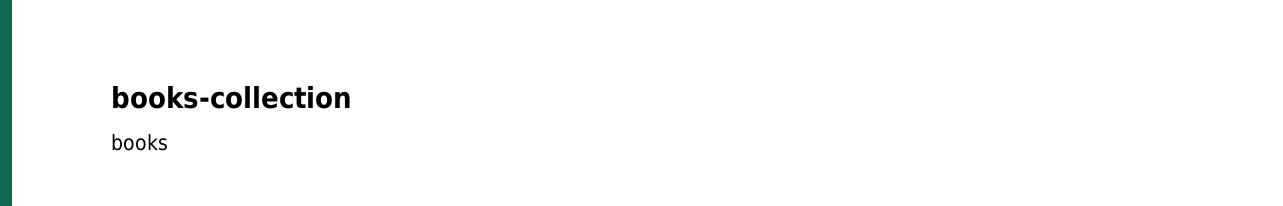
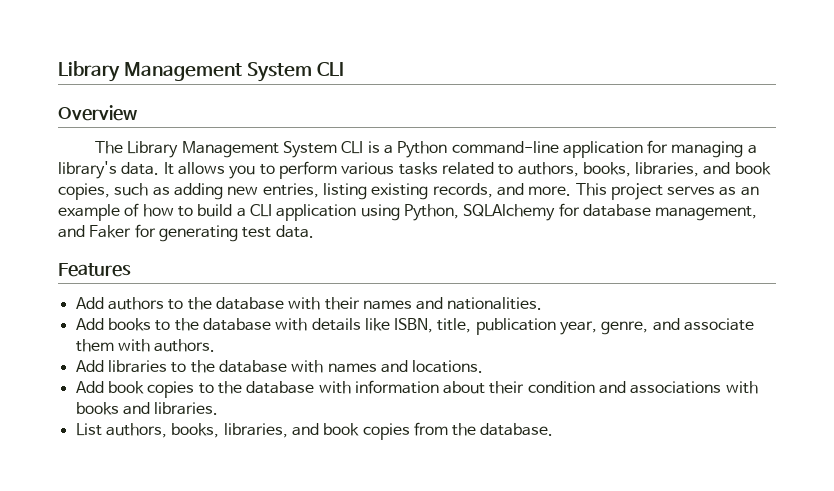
[111,85,352,109] [111,134,168,151] books-collection // books -> [58,61,344,82] [58,105,137,121] [94,140,757,158] [58,161,771,179] [58,183,759,200] [58,203,758,221] [58,224,314,242] [58,263,131,277] [75,297,543,310] [75,318,755,335] [75,339,216,352] [75,360,484,373] [75,380,758,398] [75,402,219,415] [75,422,554,440] Library Management System CLI // Overview // The Library Management System CLI is a Python command-line application for managing a library's data. It allows you to perform various tasks related to authors, books, libraries, and book copies, such as adding new entries, listing existing records, and more. This project serves as an example of how to build a CLI application using Python, SQLAlchemy for database management, and Faker for generating test data. // Features // Add authors to the database with their names and nationalities. // Add books to the database with details like ISBN, title, publication year, genre, and associate them with authors. // Add libraries to the database with names and locations. // Add book copies to the database with information about their condition and associations with books and libraries. // List authors, books, libraries, and book copies from the database.

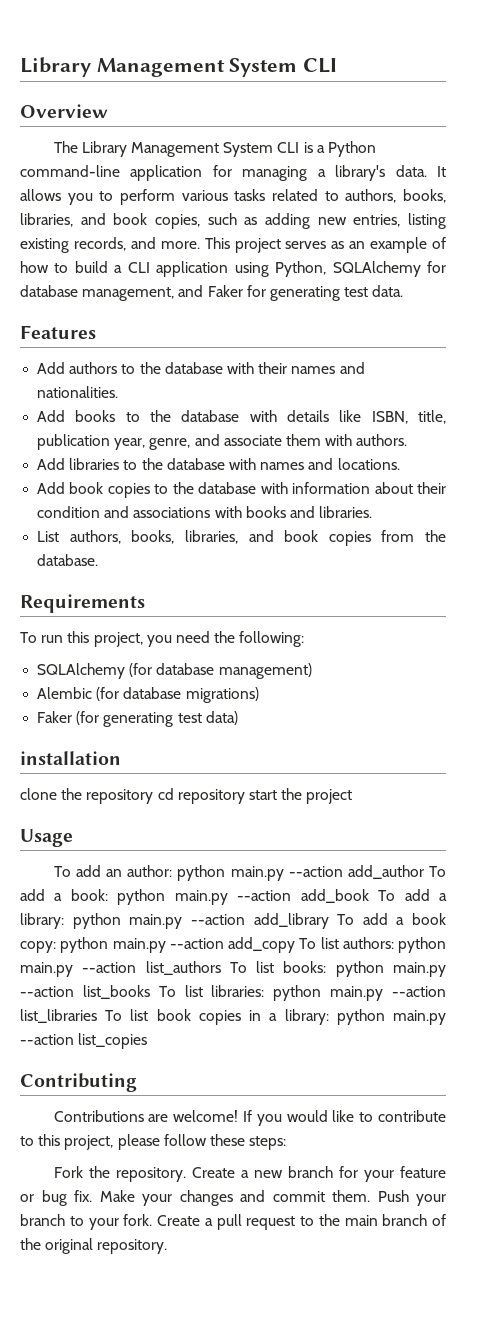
(554, 429) none -> [20,594,145,613] [20,631,305,647] [37,663,312,679] [37,687,259,703] [37,711,238,727] [20,751,121,765] [20,788,353,804] [20,829,73,847] [53,865,447,881] [20,889,447,905] [20,913,446,929] [20,937,446,953] [20,961,446,977] [20,985,446,1001] [20,1009,446,1025] [20,1033,148,1049] [20,1073,137,1092] [53,1110,446,1126] [20,1134,287,1150] [53,1166,446,1182] [20,1190,446,1206] [20,1214,446,1230] [20,1238,168,1254] // Requirements // To run this project, you need the following: // SQLAlchemy (for database management) // Alembic (for database migrations) // Faker (for generating test data) // installation // clone the repository cd repository start the project // Usage // To add an author: python main.py --action add_author To add a book: python main.py --action add_book To add a library: python main.py --action add_library To add a book copy: python main.py --action add_copy To list authors: python main.py --action list_authors To list books: python main.py --action list_books To list libraries: python main.py --action list_libraries To list book copies in a library: python main.py --action list_copies // Contributing // Contributions are welcome! If you would like to contribute to this project, please follow these steps: // Fork the repository. Create a new branch for your feature or bug fix. Make your changes and commit them. Push your branch to your fork. Create a pull request to the main branch of the original repository.

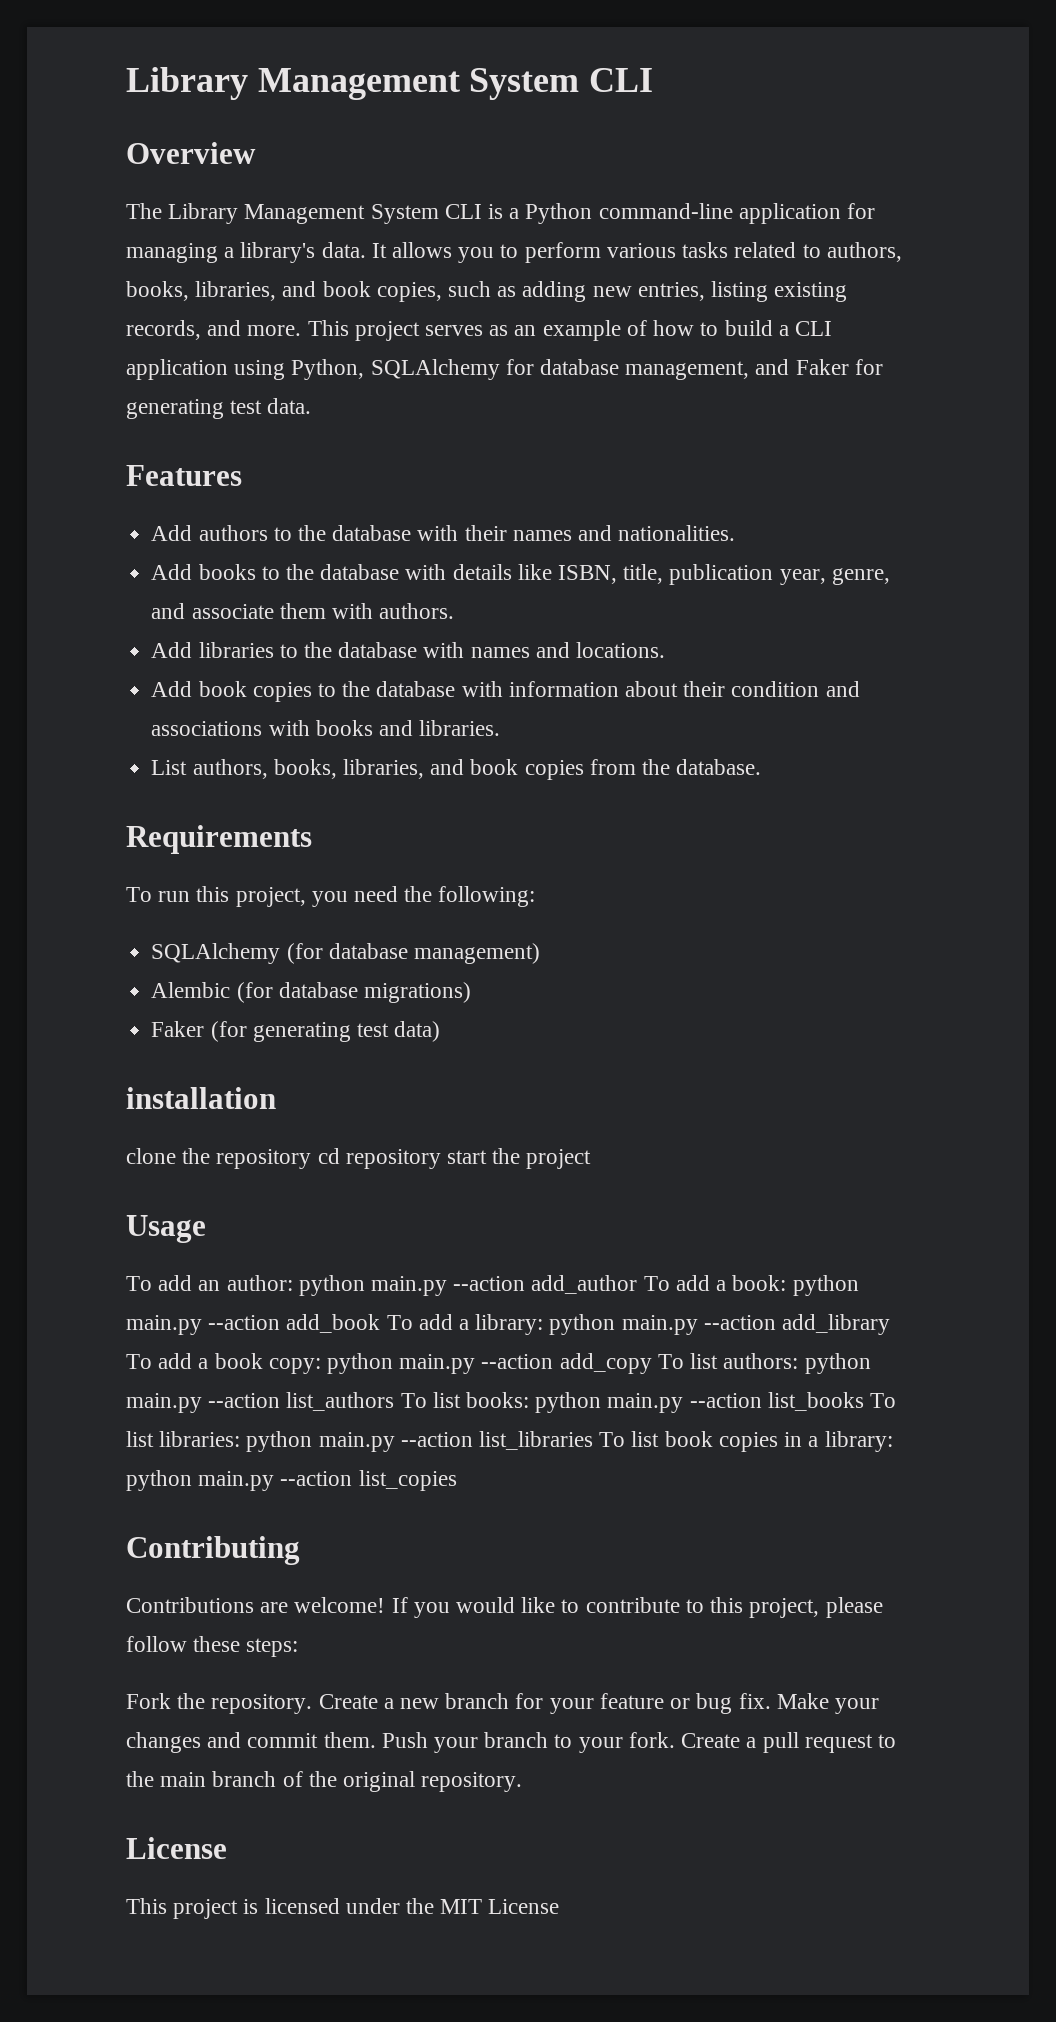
(168, 1246) none -> [126,1837,227,1859] [126,1898,560,1919] // License // This project is licensed under the MIT License

